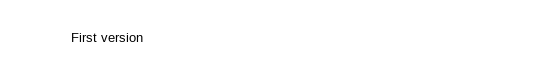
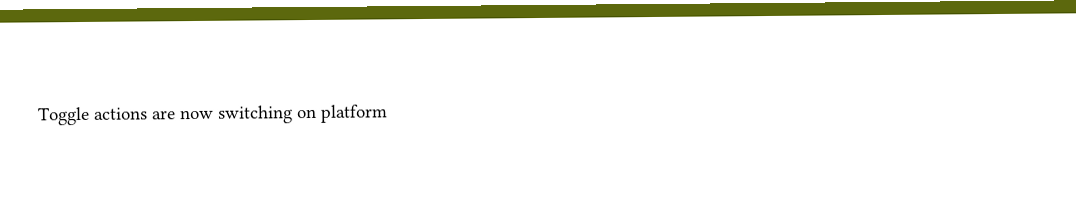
[71,33,143,42] First version -> [37,104,388,126] Toggle actions are now switching on platform

